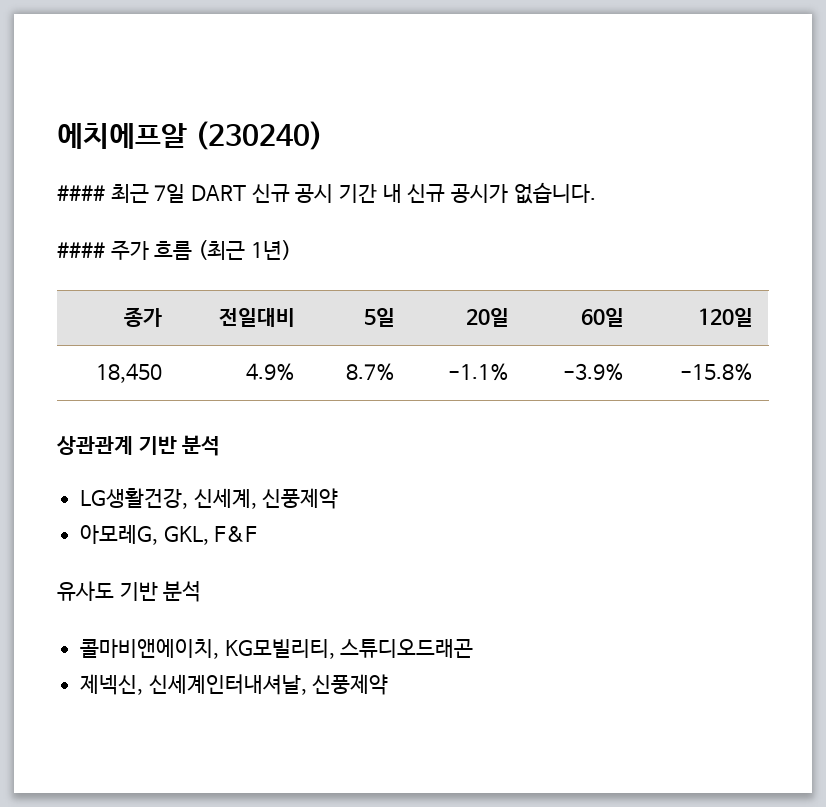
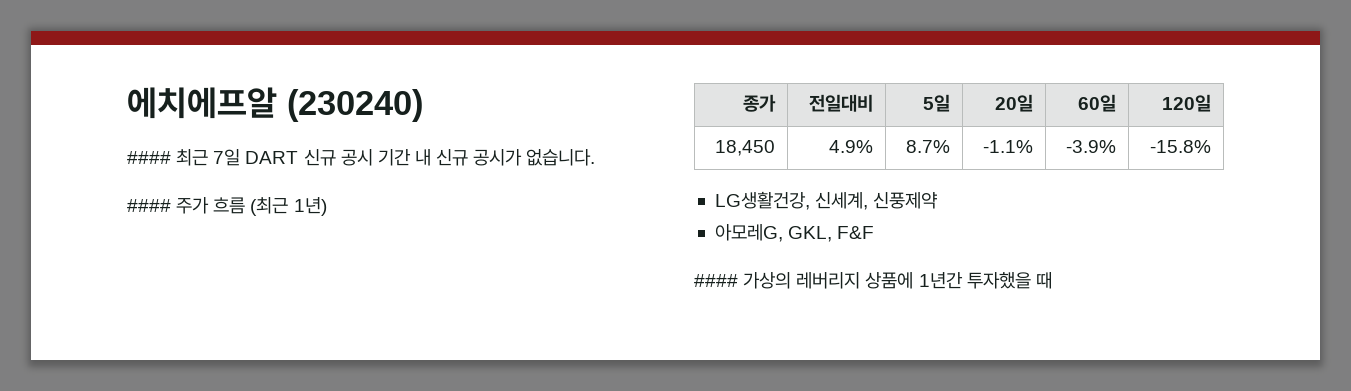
[56,435,221,456] // 상관관계 기반 분석 -> (1211, 146) none
[57,581,202,602] [80,639,474,659] [80,674,389,695] 유사도 기반 분석 // 콜마비앤에이치, KG모빌리티, 스튜디오드래곤 // 제넥신, 신세계인터내셔날, 신풍제약 -> [694,272,1052,289] #### 가상의 레버리지 상품에 1년간 투자했을 때

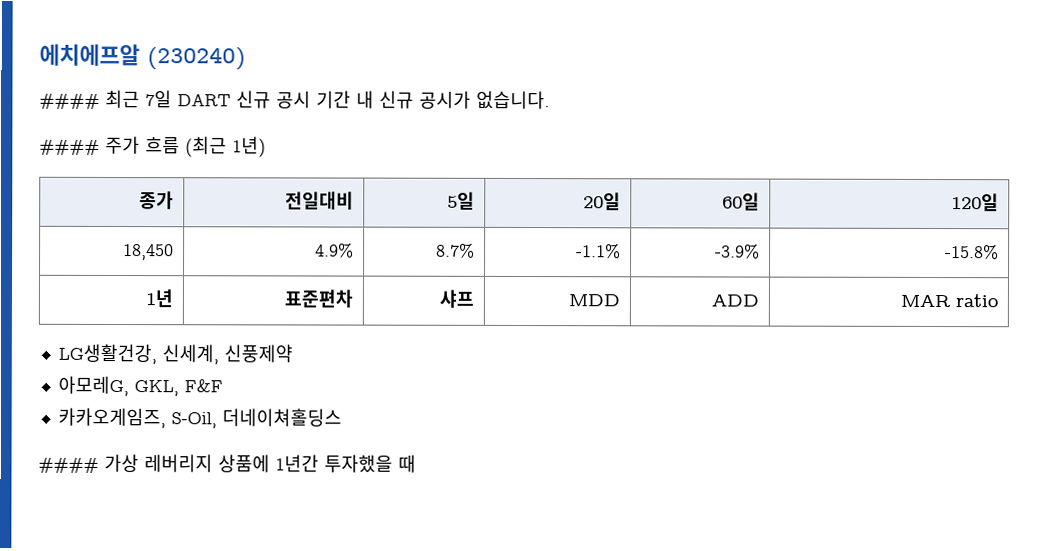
(1211, 146) none -> [145,289,174,308] [284,289,354,308] [439,289,475,308] [568,294,621,307] [711,294,760,307] [900,294,999,308] // 1년 | 표준편차 | 샤프 | MDD | ADD | MAR ratio
[694,272,792,289] // #### 가상의 -> [57,407,342,429] [38,453,139,474] // 카카오게임즈, S-Oil, 더네이쳐홀딩스 // #### 가상

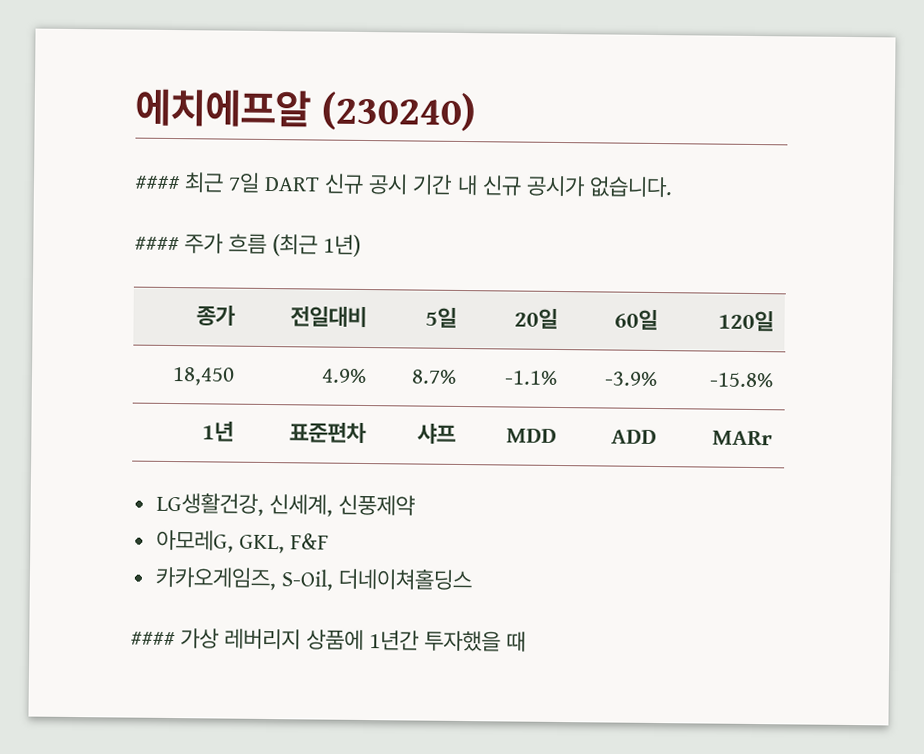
[900,294,999,308] MAR ratio -> [712,430,774,446] MARr

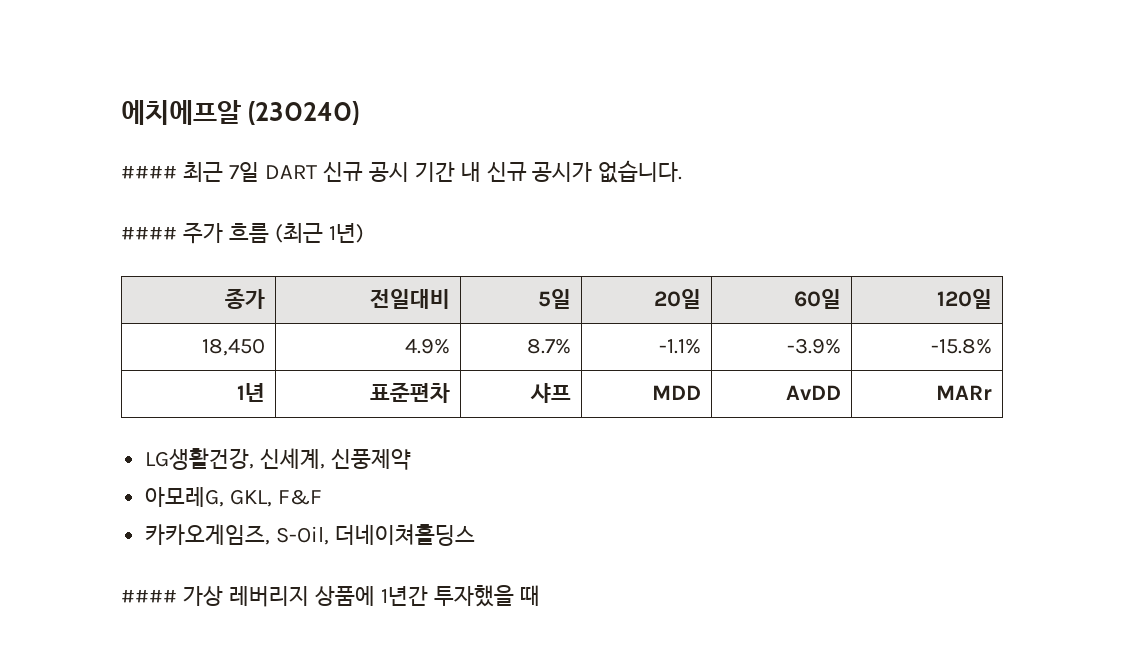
[611,429,658,445] ADD -> [785,385,841,400] AvDD

